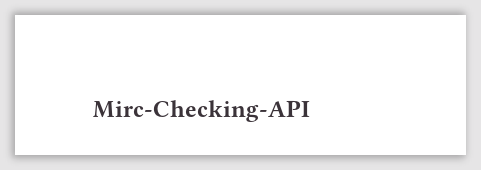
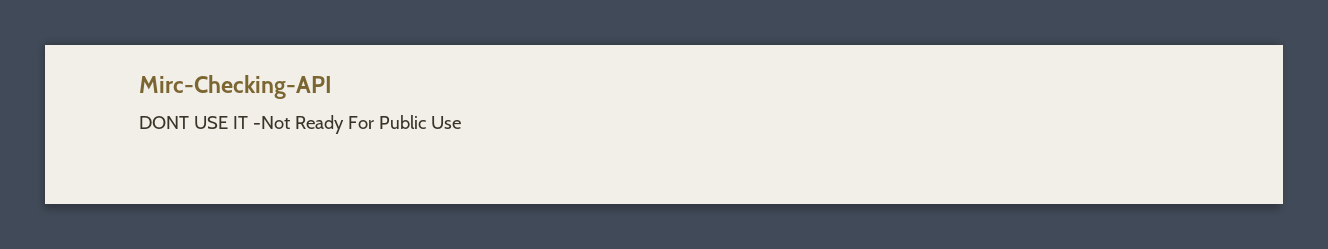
(310, 111) none -> [139,115,461,134] // DONT USE IT -Not Ready For Public Use

